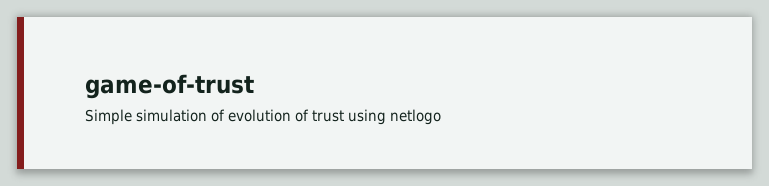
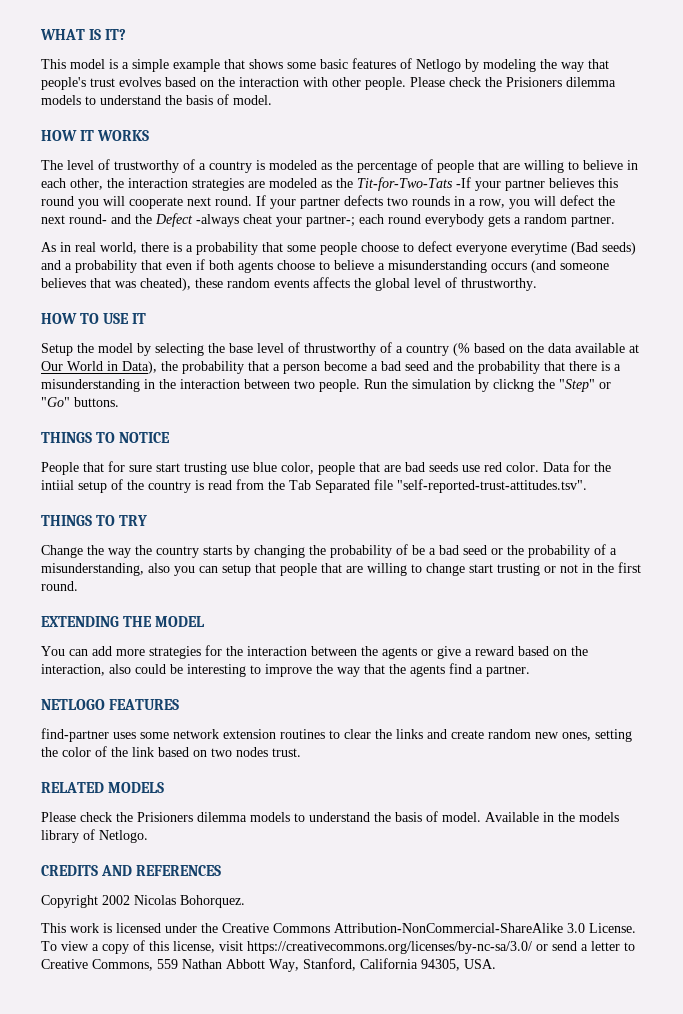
[85,74,254,99] [85,109,442,125] game-of-trust // Simple simulation of evolution of trust using netlogo -> [40,29,127,40] [41,58,609,72] [41,77,616,90] [41,94,272,105] [41,130,150,141] [41,159,638,173] [41,177,618,191] [41,195,615,209] [41,213,615,227] [41,241,636,255] [41,259,609,273] [41,277,537,291] [41,313,147,324] [41,342,639,356] [41,361,621,374] [41,379,611,392] [41,397,119,407] [41,432,171,443] [41,461,611,475] [41,479,587,493] [41,515,148,526] [41,544,617,558] [41,562,641,576] [41,581,78,591] [41,616,206,627] [41,645,588,659] [41,663,530,677] [41,699,180,710] [41,728,632,742] [41,746,301,757] [41,782,165,793] [41,811,619,822] [41,829,148,843] [41,865,222,876] [41,895,245,908] [41,923,636,933] [41,940,635,954] [41,958,496,972] WHAT IS IT? // This model is a simple example that shows some basic features of Netlogo by modeling the way that people's trust evolves based on the interaction with other people. Please check the Prisioners dilemma models to understand the basis of model. // HOW IT WORKS // The level of trustworthy of a country is modeled as the percentage of people that are willing to believe in each other, the interaction strategies are modeled as the Tit-for-Two-Tats -If your partner believes this round you will cooperate next round. If your partner defects two rounds in a row, you will defect the next round- and the Defect -always cheat your partner-; each round everybody gets a random partner. // As in real world, there is a probability that some people choose to defect everyone everytime (Bad seeds) and a probability that even if both agents choose to believe a misunderstanding occurs (and someone believes that was cheated), these random events affects the global level of thrustworthy. // HOW TO USE IT // Setup the model by selecting the base level of thrustworthy of a country (% based on the data available at Our World in Data), the probability that a person become a bad seed and the probability that there is a misunderstanding in the interaction between two people. Run the simulation by clickng the "Step" or "Go" buttons. // THINGS TO NOTICE // People that for sure start trusting use blue color, people that are bad seeds use red color. Data for the intiial setup of the country is read from the Tab Separated file "self-reported-trust-attitudes.tsv". // THINGS TO TRY // Change the way the country starts by changing the probability of be a bad seed or the probability of a misunderstanding, also you can setup that people that are willing to change start trusting or not in the first round. // EXTENDING THE MODEL // You can add more strategies for the interaction between the agents or give a reward based on the interaction, also could be interesting to improve the way that the agents find a partner. // NETLOGO FEATURES // find-partner uses some network extension routines to clear the links and create random new ones, setting the color of the link based on two nodes trust. // RELATED MODELS // Please check the Prisioners dilemma models to understand the basis of model. Available in the models library of Netlogo. // CREDITS AND REFERENCES // Copyright 2002 Nicolas Bohorquez. // This work is licensed under the Creative Commons Attribution-NonCommercial-ShareAlike 3.0 License. To view a copy of this license, visit https://creativecommons.org/licenses/by-nc-sa/3.0/ or send a letter to Creative Commons, 559 Nathan Abbott Way, Stanford, California 94305, USA.

